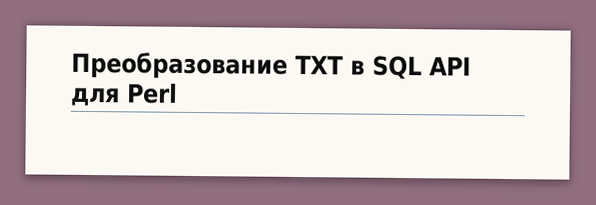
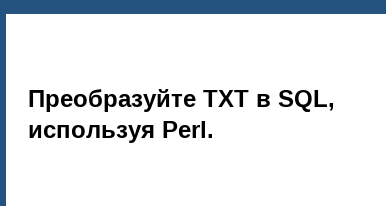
[71,51,288,80] Преобразование -> [28,89,196,112] Преобразуйте
[372,55,471,80] [70,83,178,107] SQL API для Perl -> [278,90,335,112] [28,121,214,143] SQL, используя Perl.

